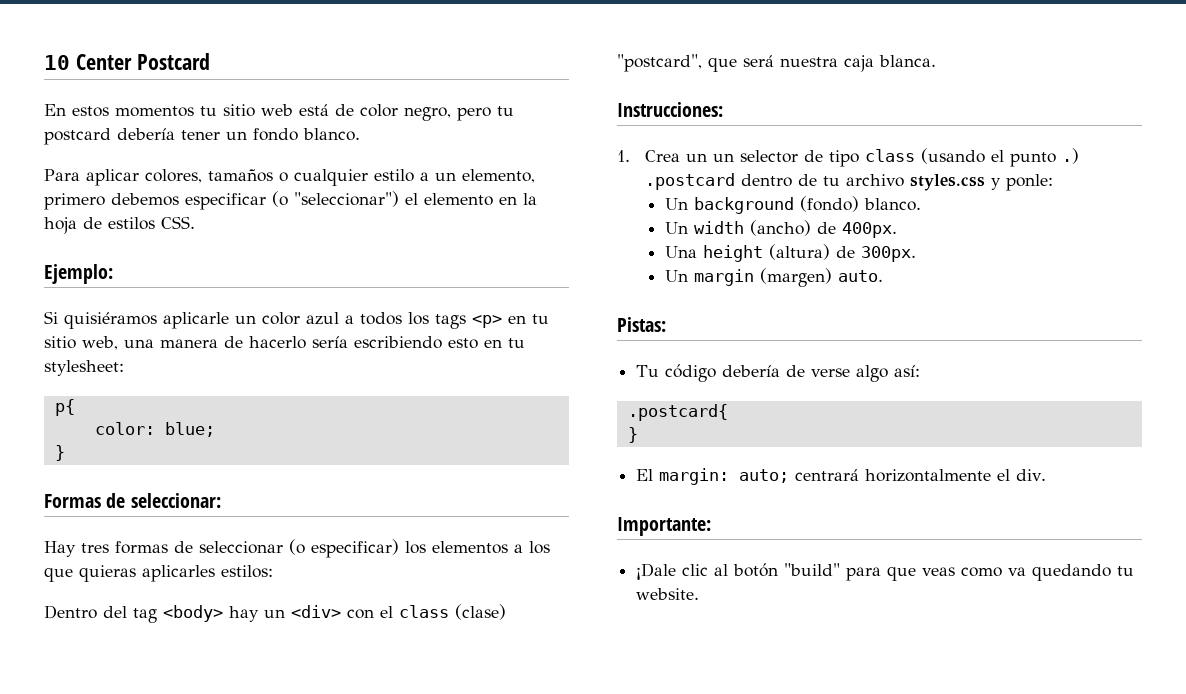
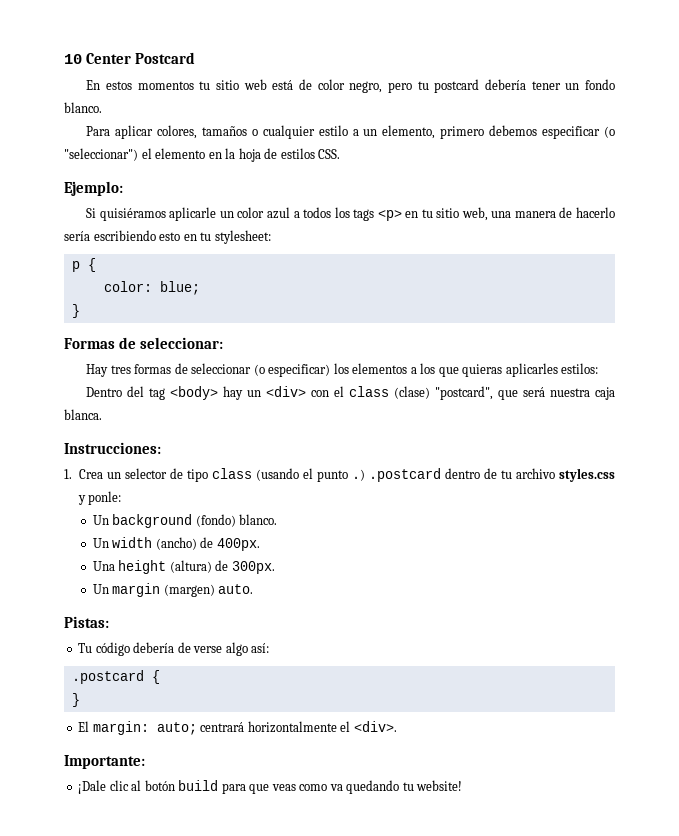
[54,399,75,416] p{ -> [71,258,96,272] p {
[713,153,735,162] un -> (121, 475) none
[627,404,728,421] .postcard{ -> [71,670,160,684] .postcard {
[1016,469,1047,481] div. -> [353,721,397,732] <div>.
[784,563,841,576] "build" -> [178,780,219,791] build
[636,588,700,600] website. -> [416,780,463,791] website!

